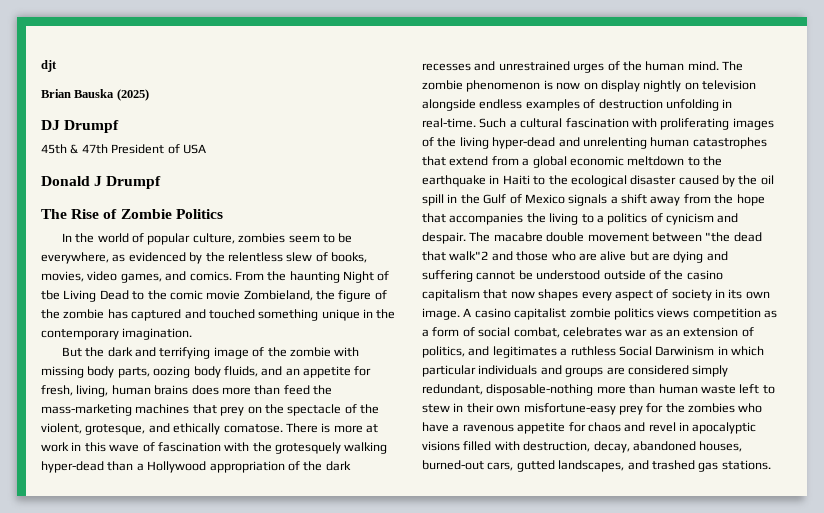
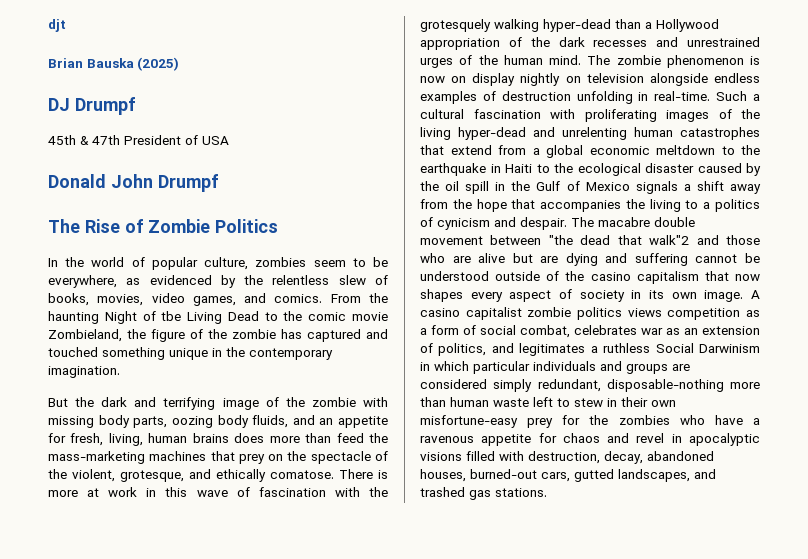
[94,176,103,186] J -> [111,174,153,188] John

